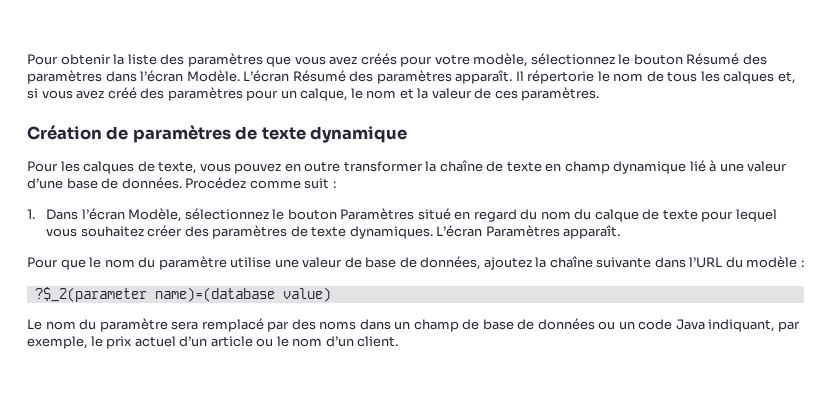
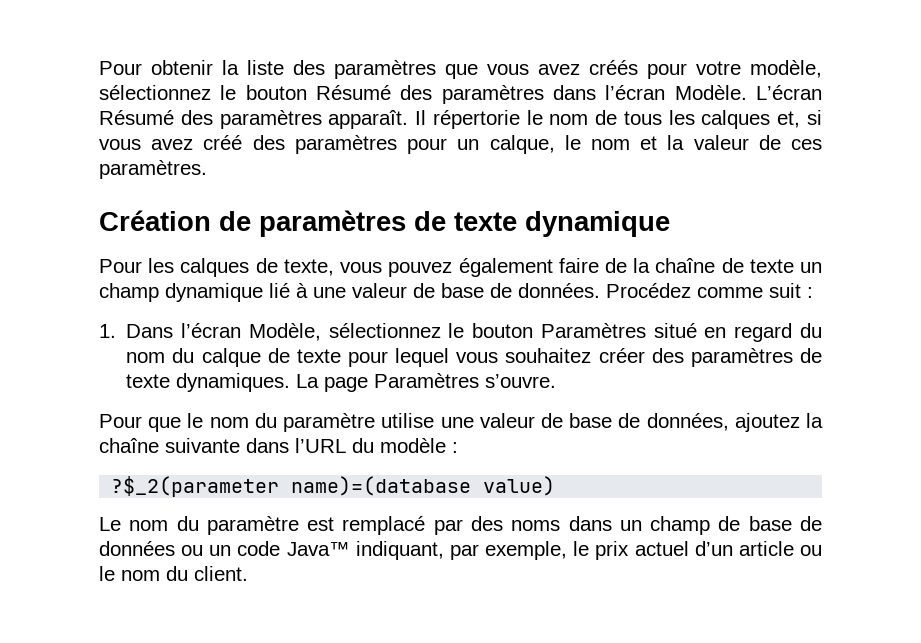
[284,161,423,172] en outre transformer -> [458,258,627,277] également faire de
[545,163,562,172] en -> [799,262,822,273] un
[27,178,63,189] d’une -> [413,283,435,298] de
[436,225,621,239] L’écran Paramètres apparaît. -> [296,373,557,392] La page Paramètres s’ouvre.
[171,321,199,330] sera -> [307,517,335,531] est
[675,319,705,330] Java -> [286,542,350,556] Java™
[325,336,354,347] d’un -> [166,566,188,581] du

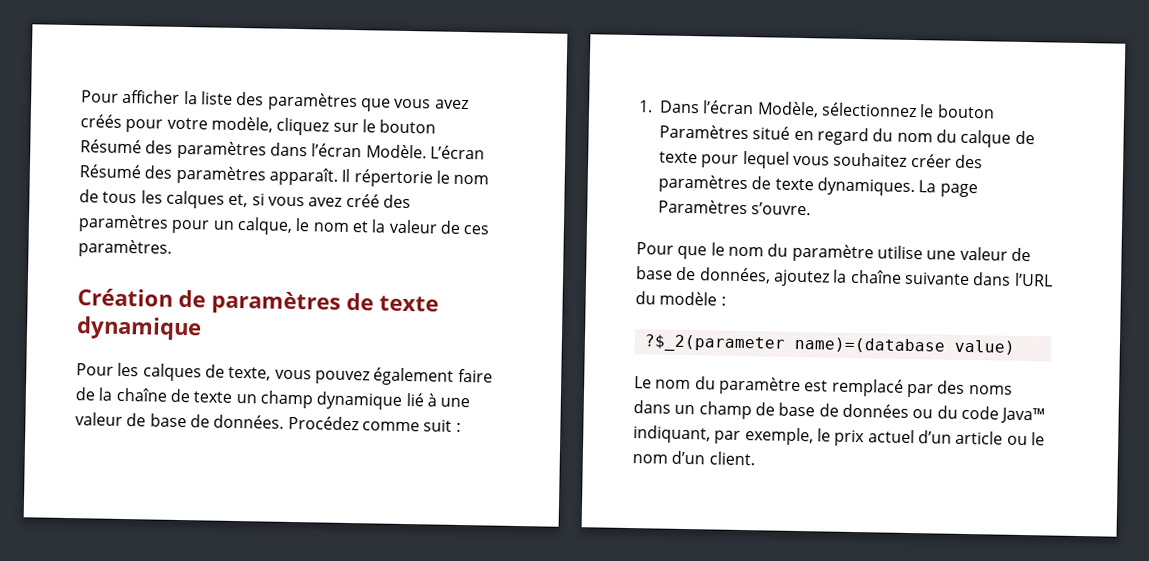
[99,60,213,75] Pour obtenir -> [81,89,181,104] Pour afficher
[99,85,211,100] sélectionnez -> [276,117,359,136] cliquez sur
[209,545,232,556] un -> [936,405,958,419] du
[166,566,188,581] du -> [671,450,706,465] d’un

